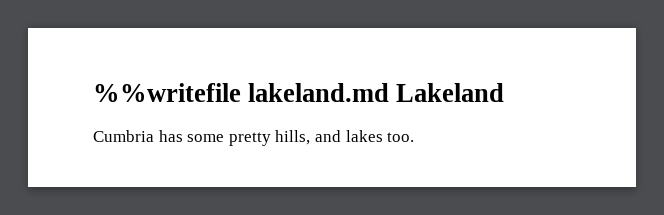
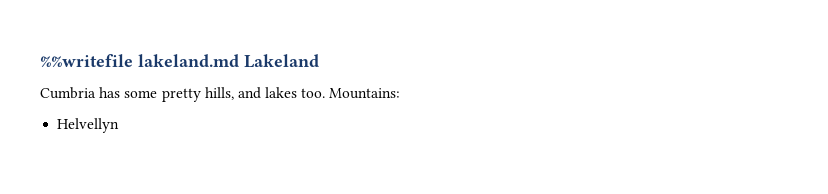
(415, 137) none -> [329,88,401,99] [57,118,120,133] Mountains: // Helvellyn

